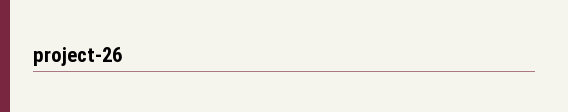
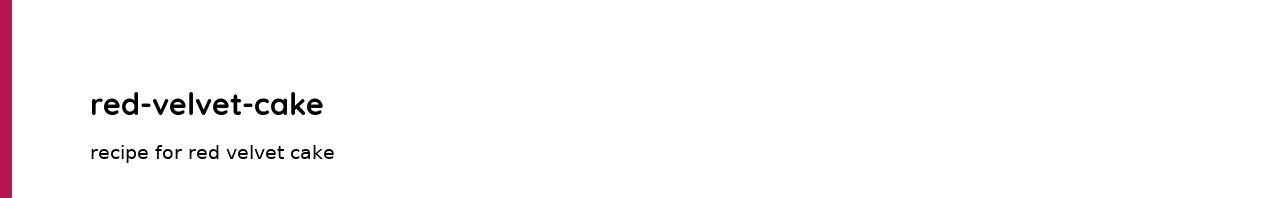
[33,47,122,66] project-26 -> [90,92,324,115] [90,145,335,163] red-velvet-cake // recipe for red velvet cake

